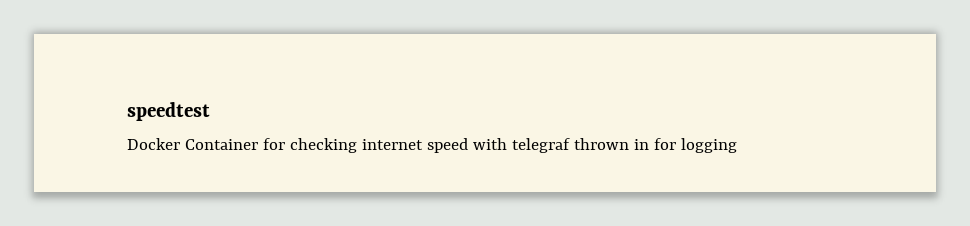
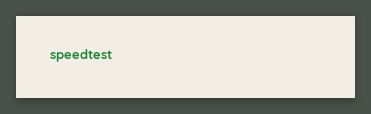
[127,138,737,153] // Docker Container for checking internet speed with telegraf thrown in for logging -> (112, 55) none

